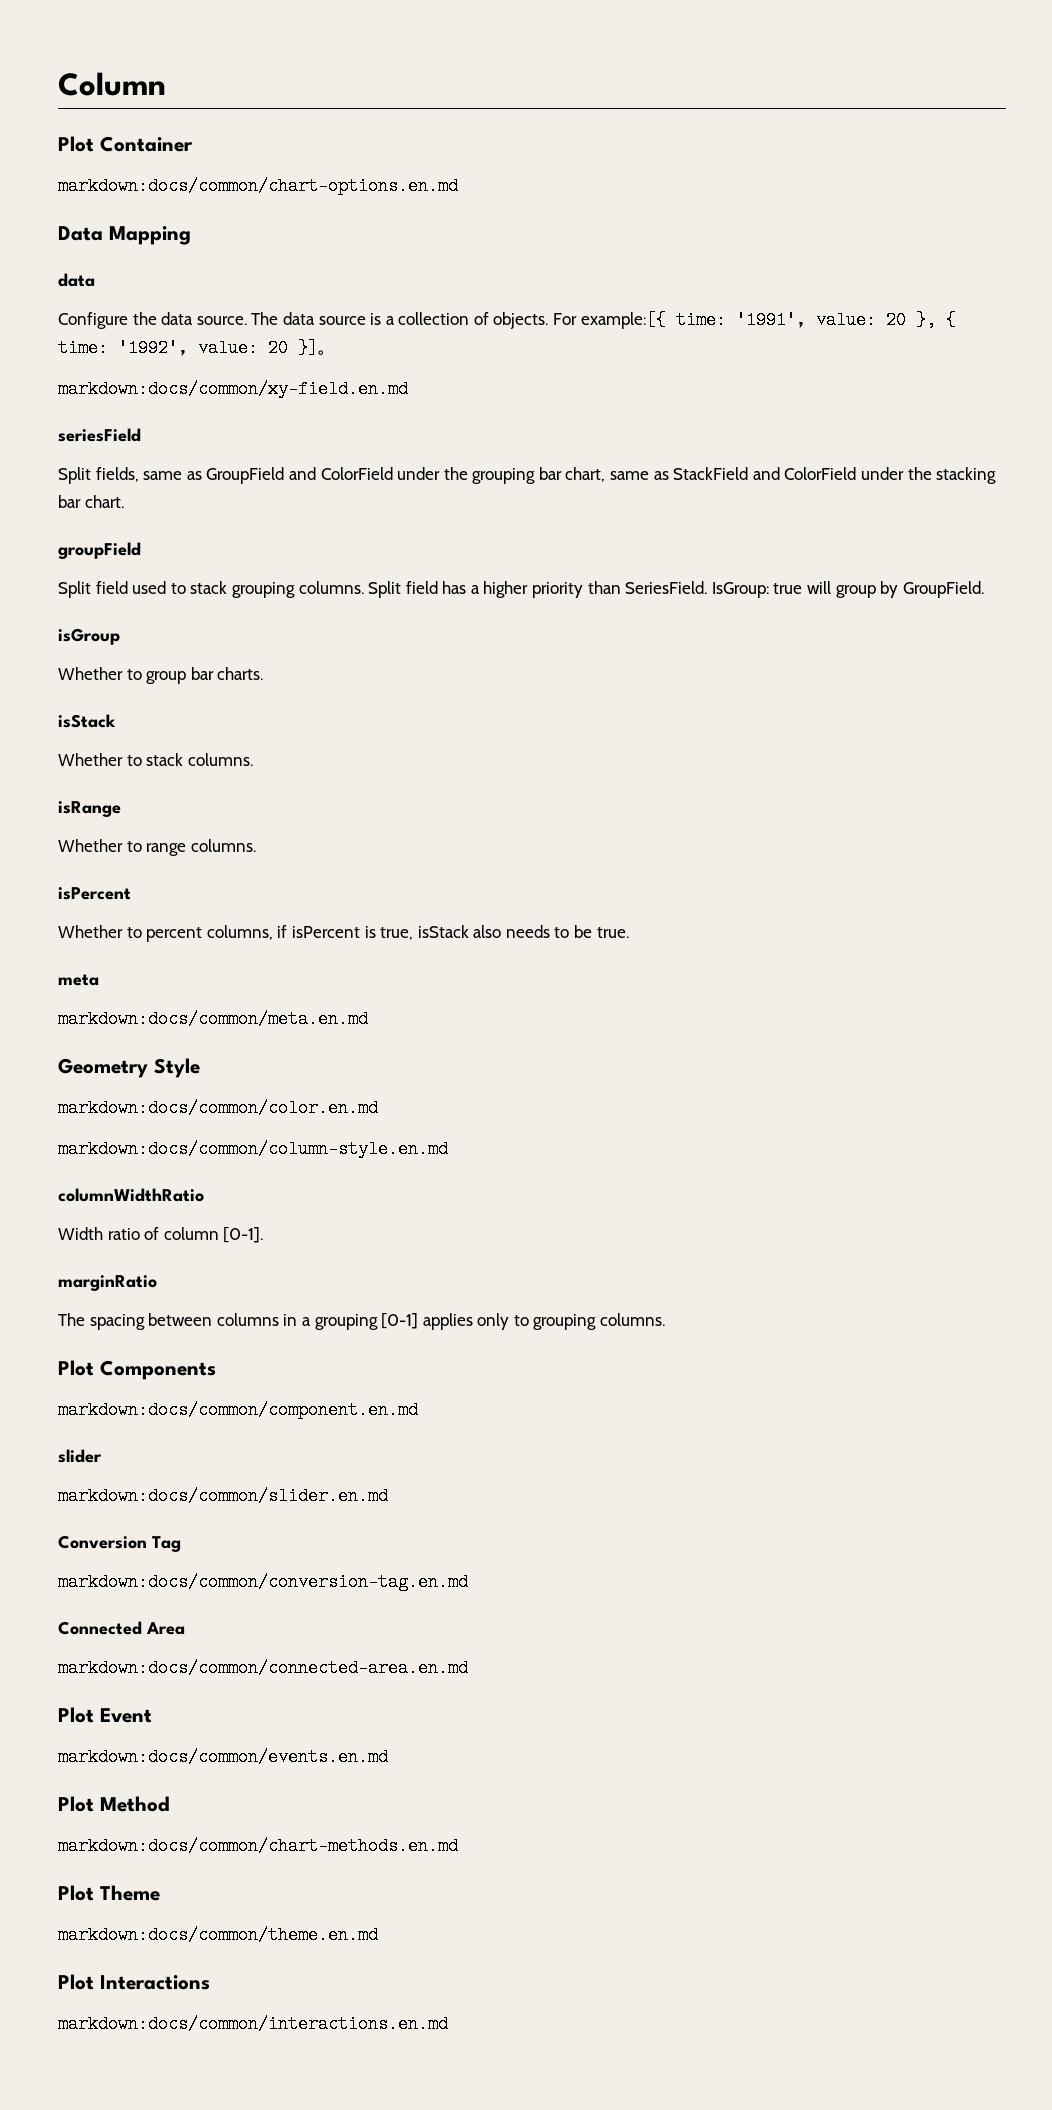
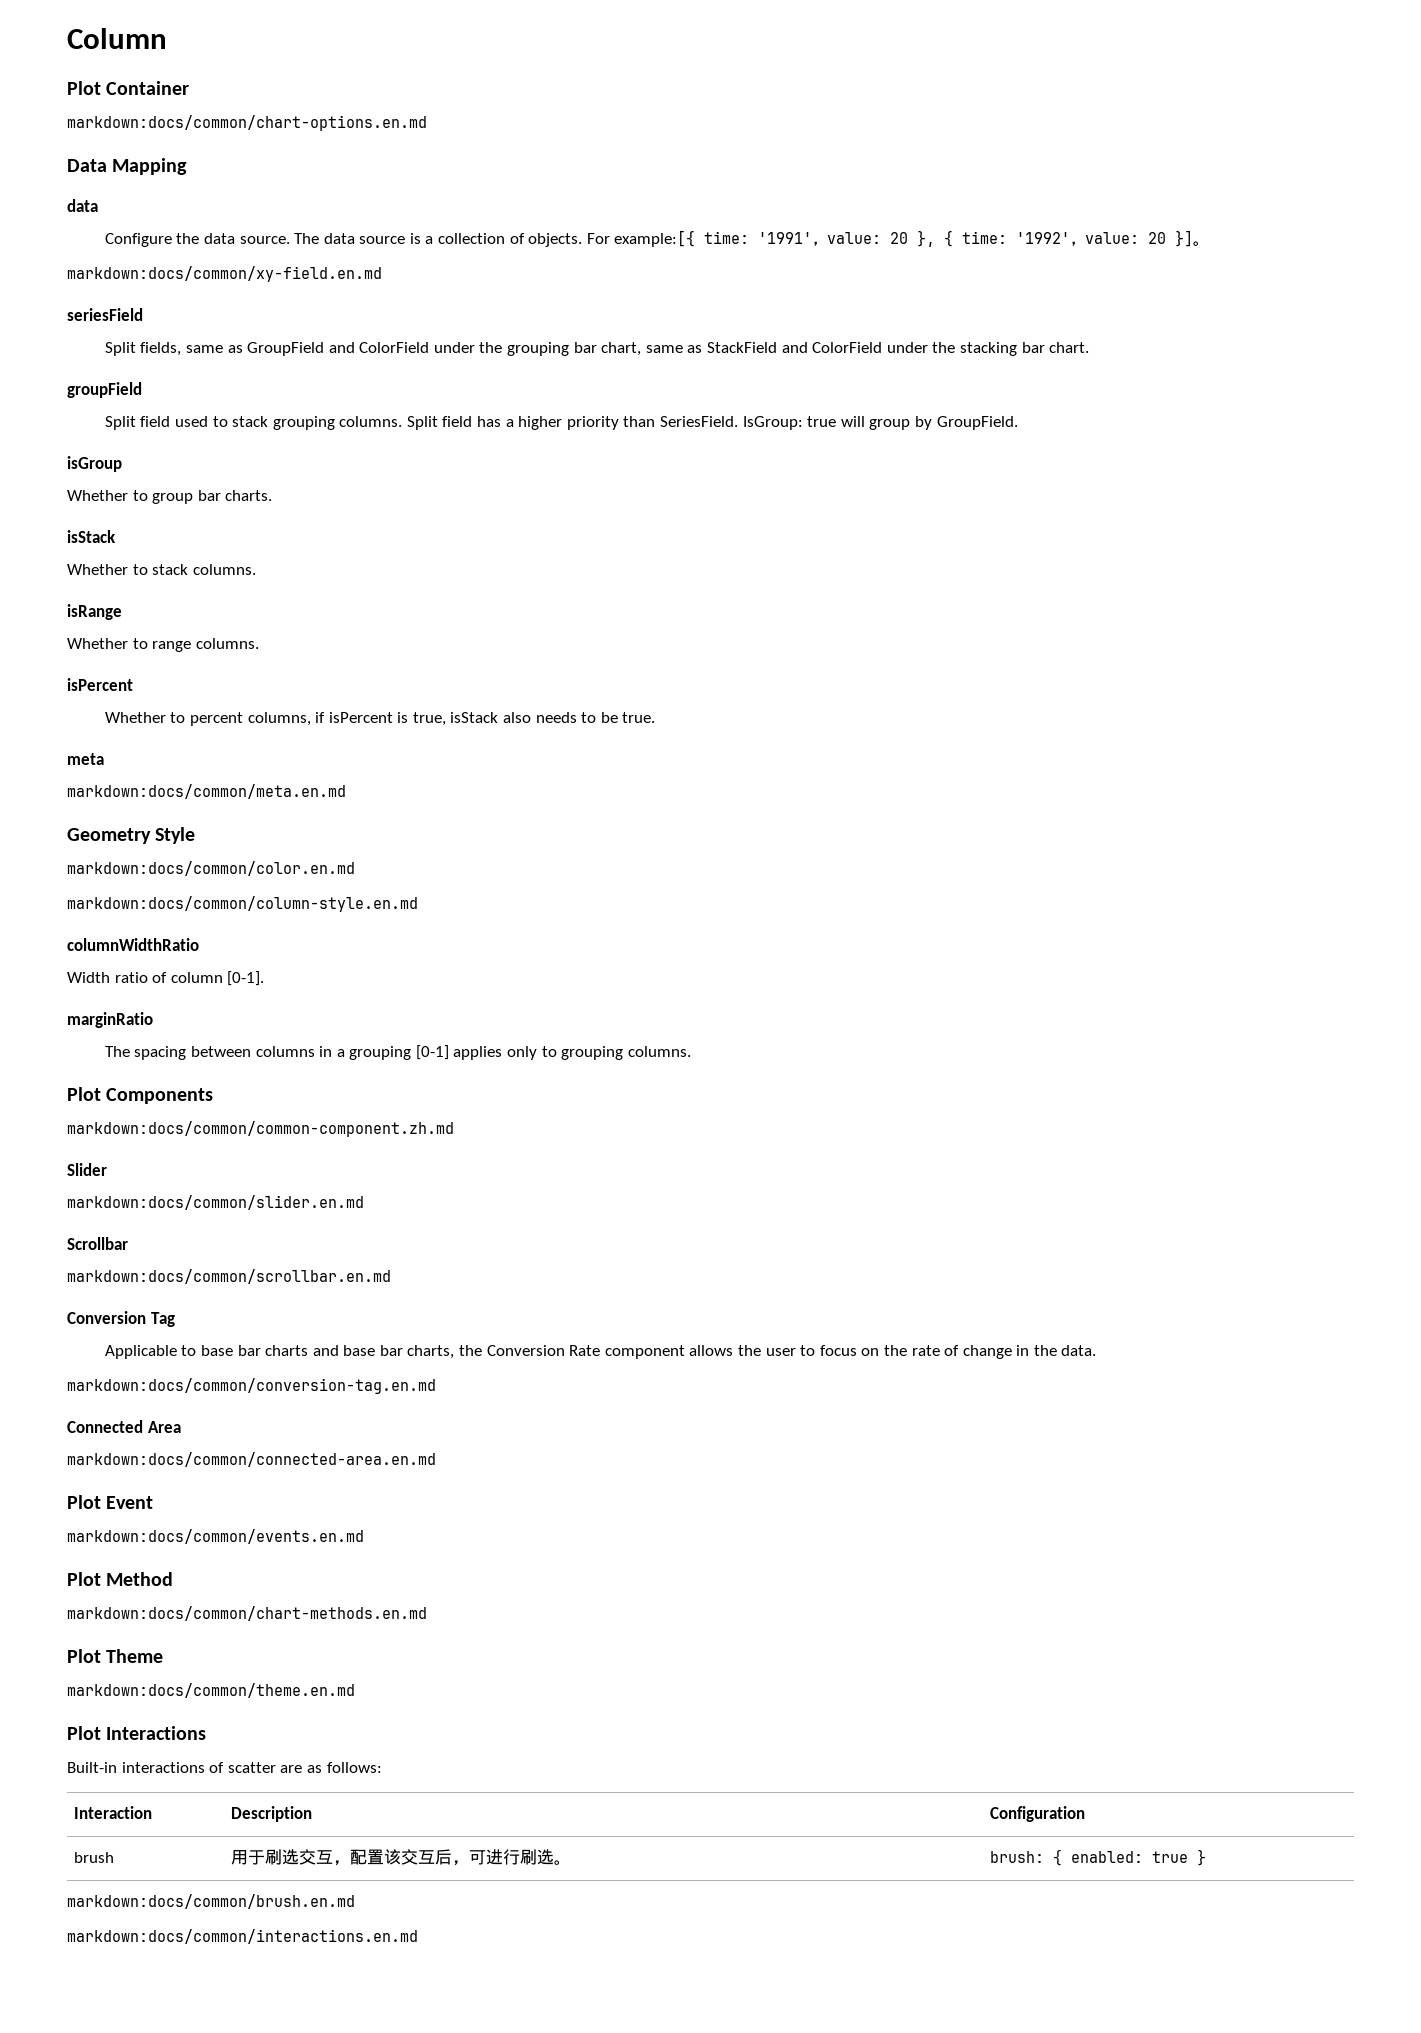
[58,1401,418,1419] [58,1449,102,1463] markdown:docs/common/component.en.md // slider -> [67,1121,454,1137] [67,1163,107,1176] markdown:docs/common/common-component.zh.md // Slider
(388, 1496) none -> [67,1237,128,1250] [67,1269,391,1284] // Scrollbar // markdown:docs/common/scrollbar.en.md
(181, 1544) none -> [104,1345,1097,1359] // Applicable to base bar charts and base bar charts, the Conversion Rate component allows the user to focus on the rate of change in the data.
(210, 1982) none -> [67,1762,382,1773] [74,1806,153,1819] [231,1806,313,1822] [990,1806,1086,1822] [74,1852,115,1863] [231,1849,572,1866] [990,1849,1207,1866] [67,1894,355,1909] // Built-in interactions of scatter are as follows: // Interaction | Description | Configuration // brush | 用于刷选交互，配置该交互后，可进行刷选。 | brush: { enabled: true } // markdown:docs/common/brush.en.md

